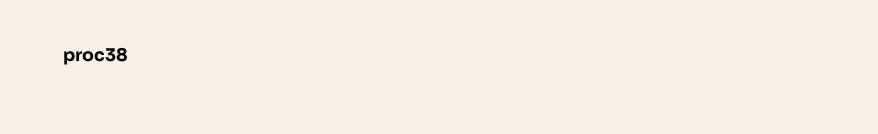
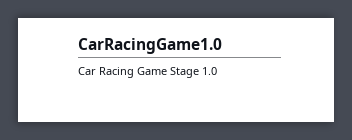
[63,47,128,65] proc38 -> [78,38,222,54] [78,67,217,78] CarRacingGame1.0 // Car Racing Game Stage 1.0

